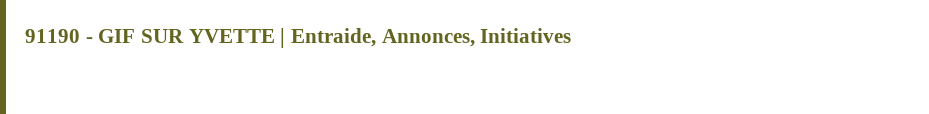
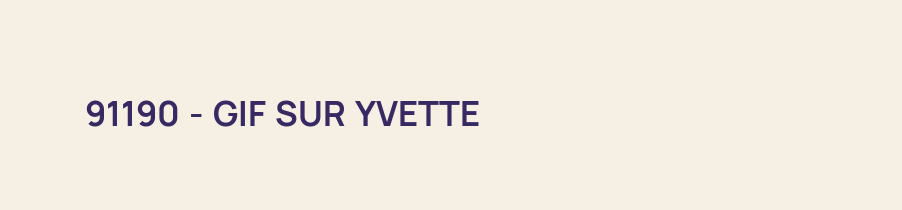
[280,28,572,48] | Entraide, Annonces, Initiatives -> (481, 113) none

